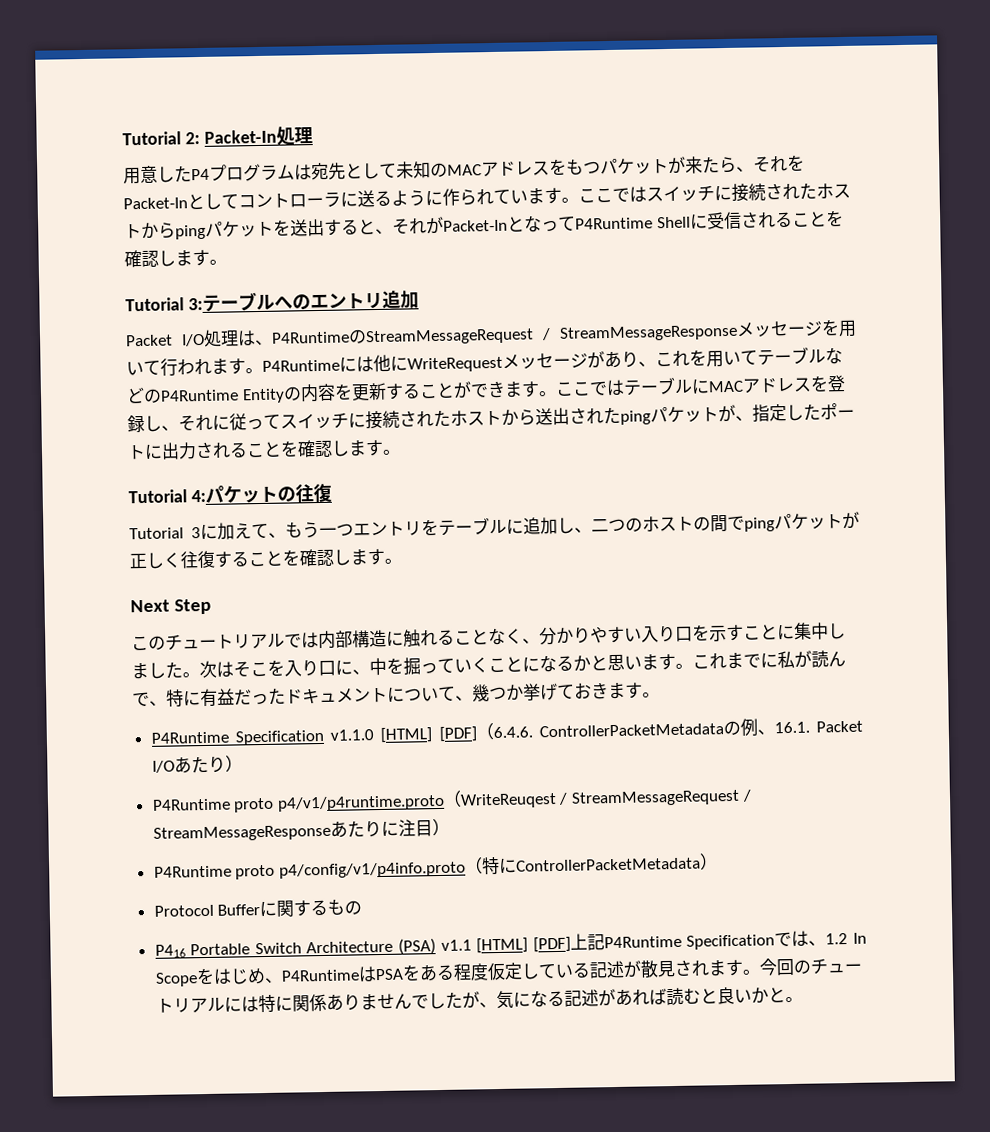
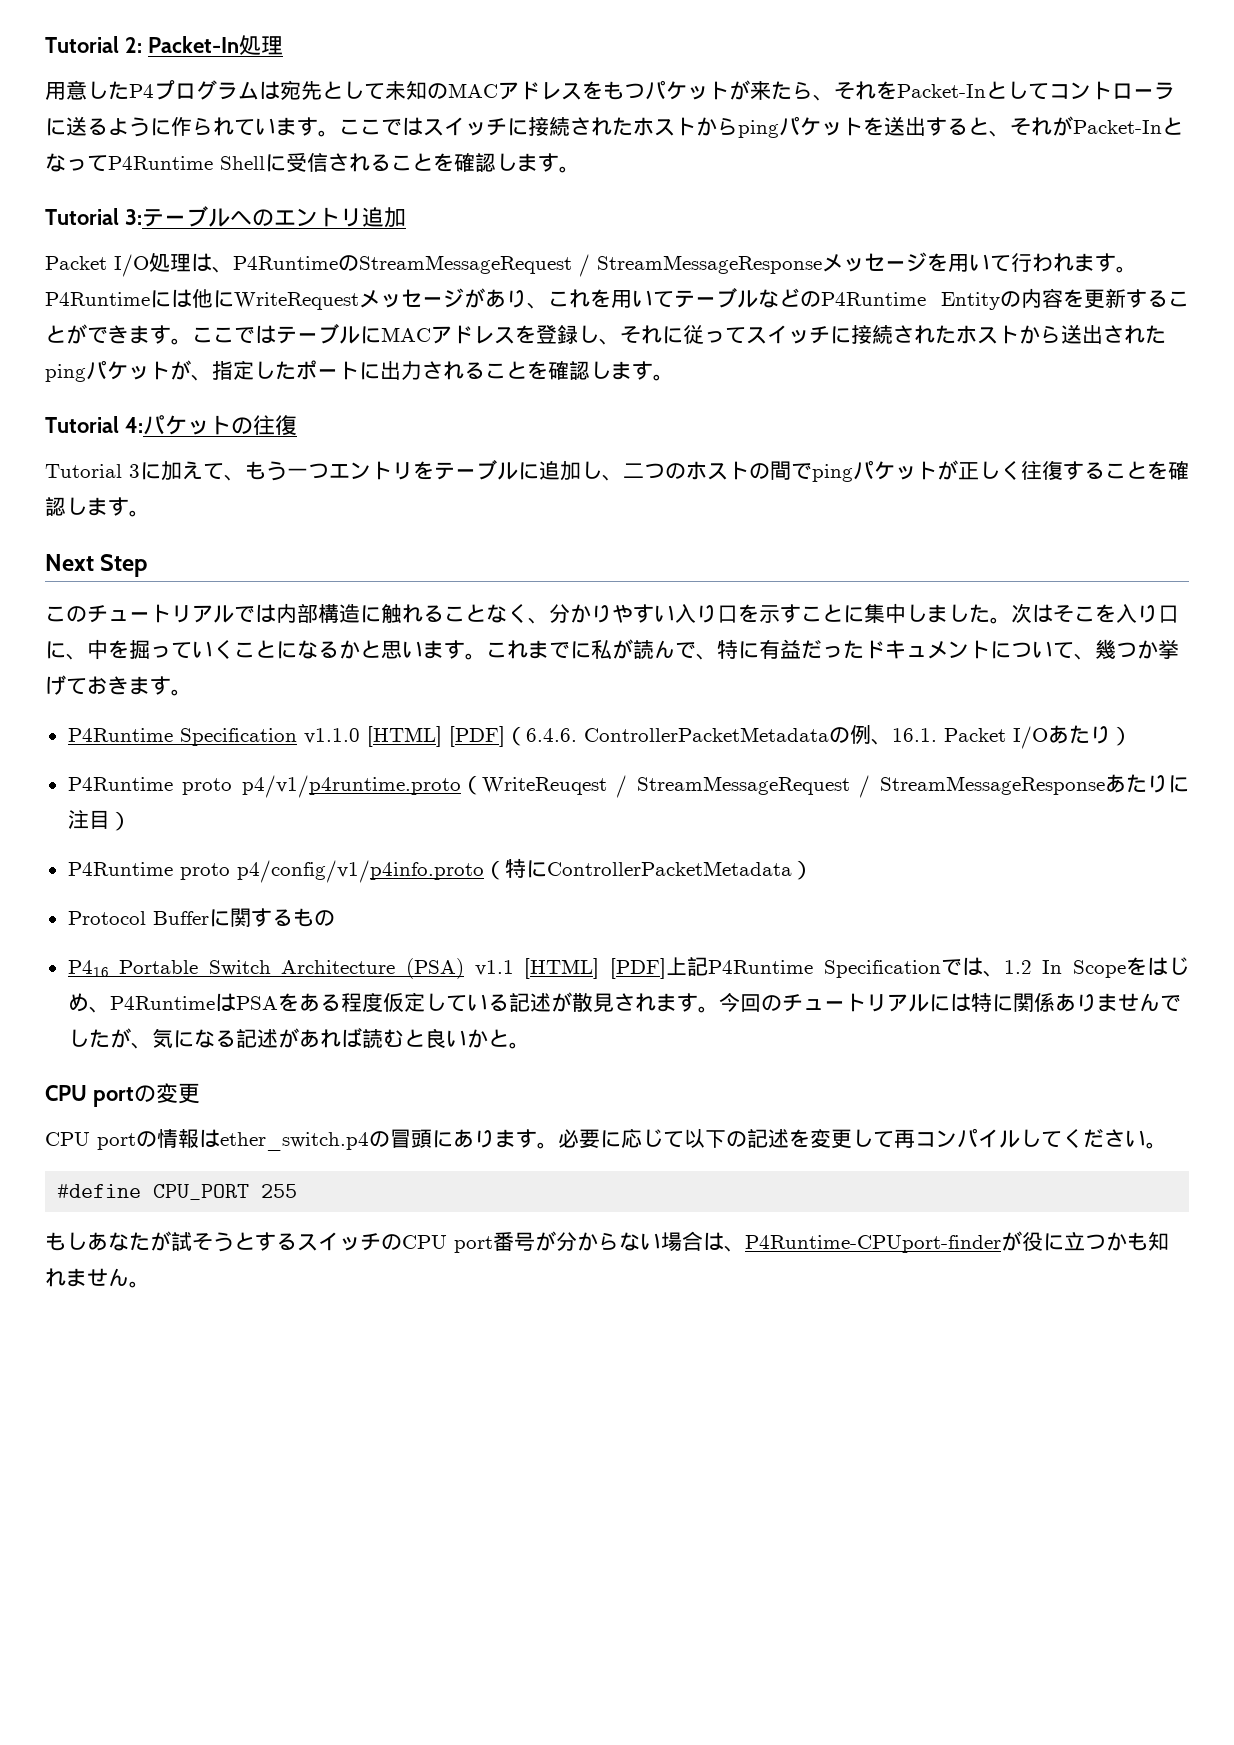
(803, 999) none -> [45,1083,200,1107] [45,1128,1167,1151] [57,1184,298,1200] [45,1231,1169,1253] [45,1268,150,1288] // CPU portの変更 // CPU portの情報はether_switch.p4の冒頭にあります。必要に応じて以下の記述を変更して再コンパイルしてください。 // #define CPU_PORT 255 // もしあなたが試そうとするスイッチのCPU port番号が分からない場合は、P4Runtime-CPUport-finderが役に立つかも知れません。

